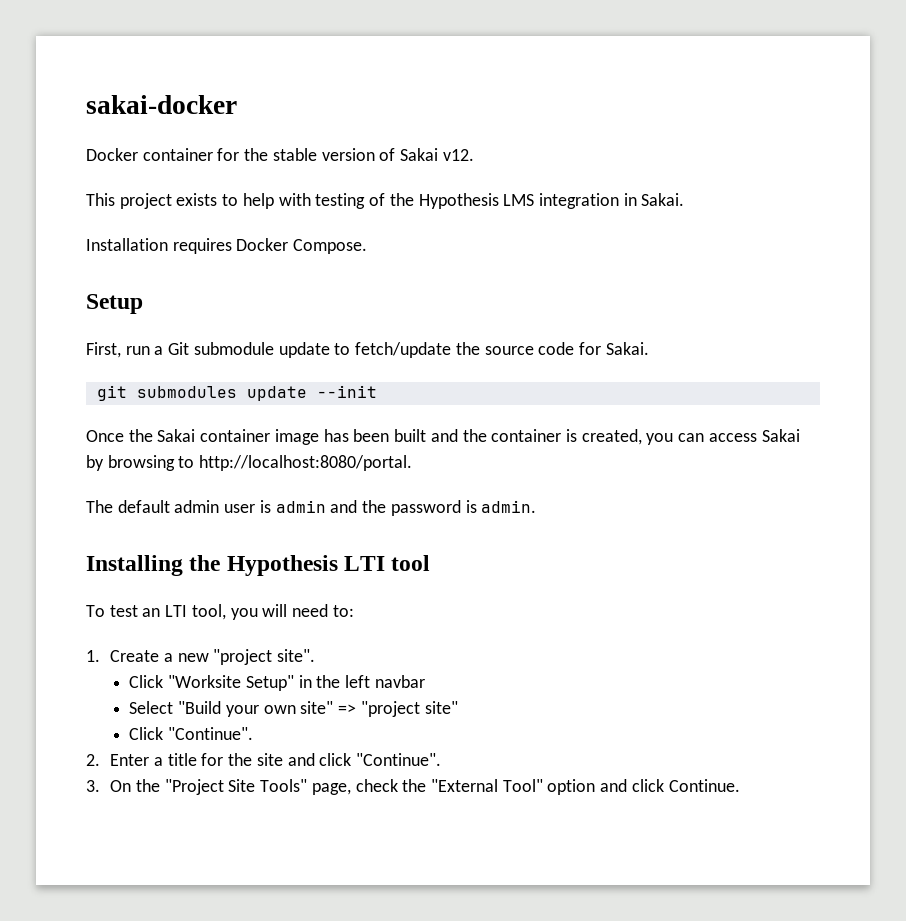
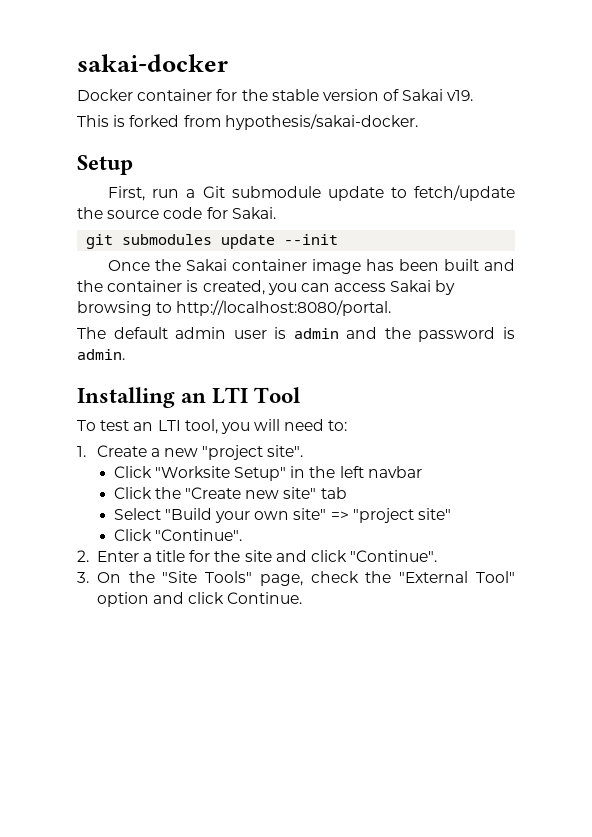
[442,149,474,161] v12. -> [447,90,474,101] v19.
[119,193,685,209] [86,238,368,254] project exists to help with testing of the Hypothesis LMS integration in Sakai. // Installation requires Docker Compose. -> [113,114,418,130] is forked from hypothesis/sakai-docker.
[189,555,431,576] the Hypothesis LTI tool -> [181,387,302,404] an LTI Tool
(425, 681) none -> [113,487,347,499] // Click the "Create new site" tab
[164,779,256,795] "Project Site -> [162,571,198,583] "Site

